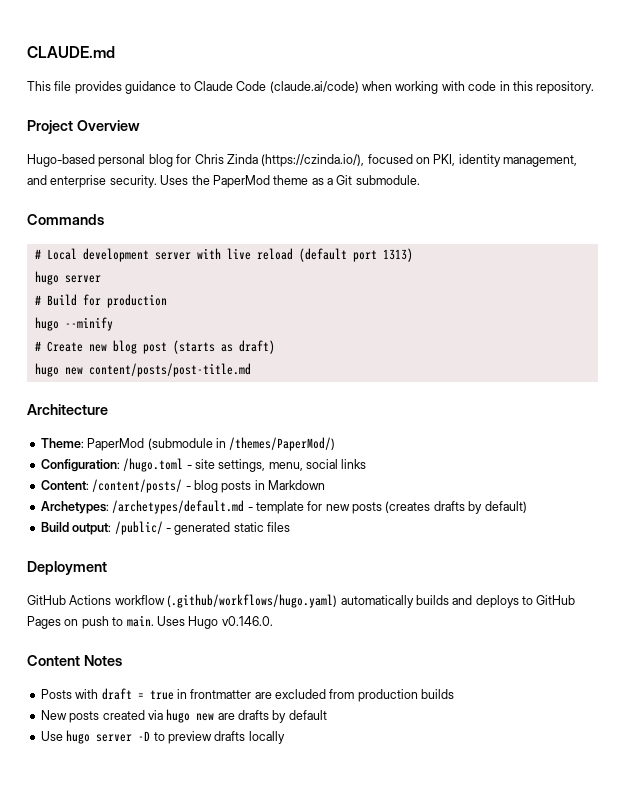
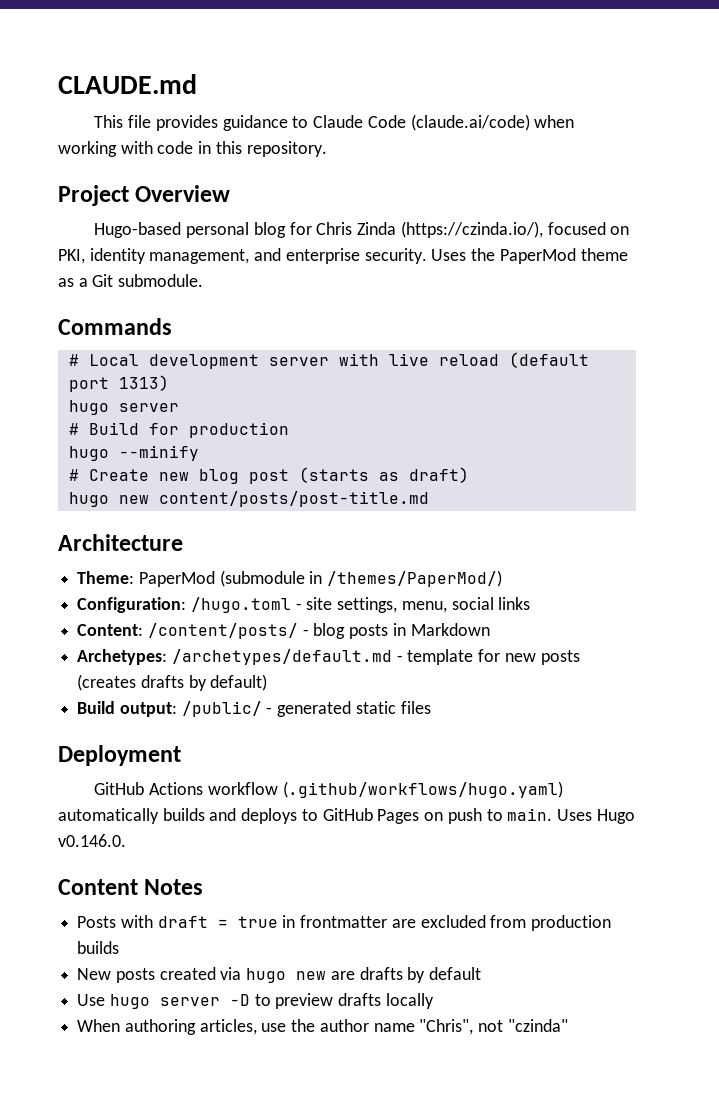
(285, 737) none -> [77,1019,568,1035] // When authoring articles, use the author name "Chris", not "czinda"

